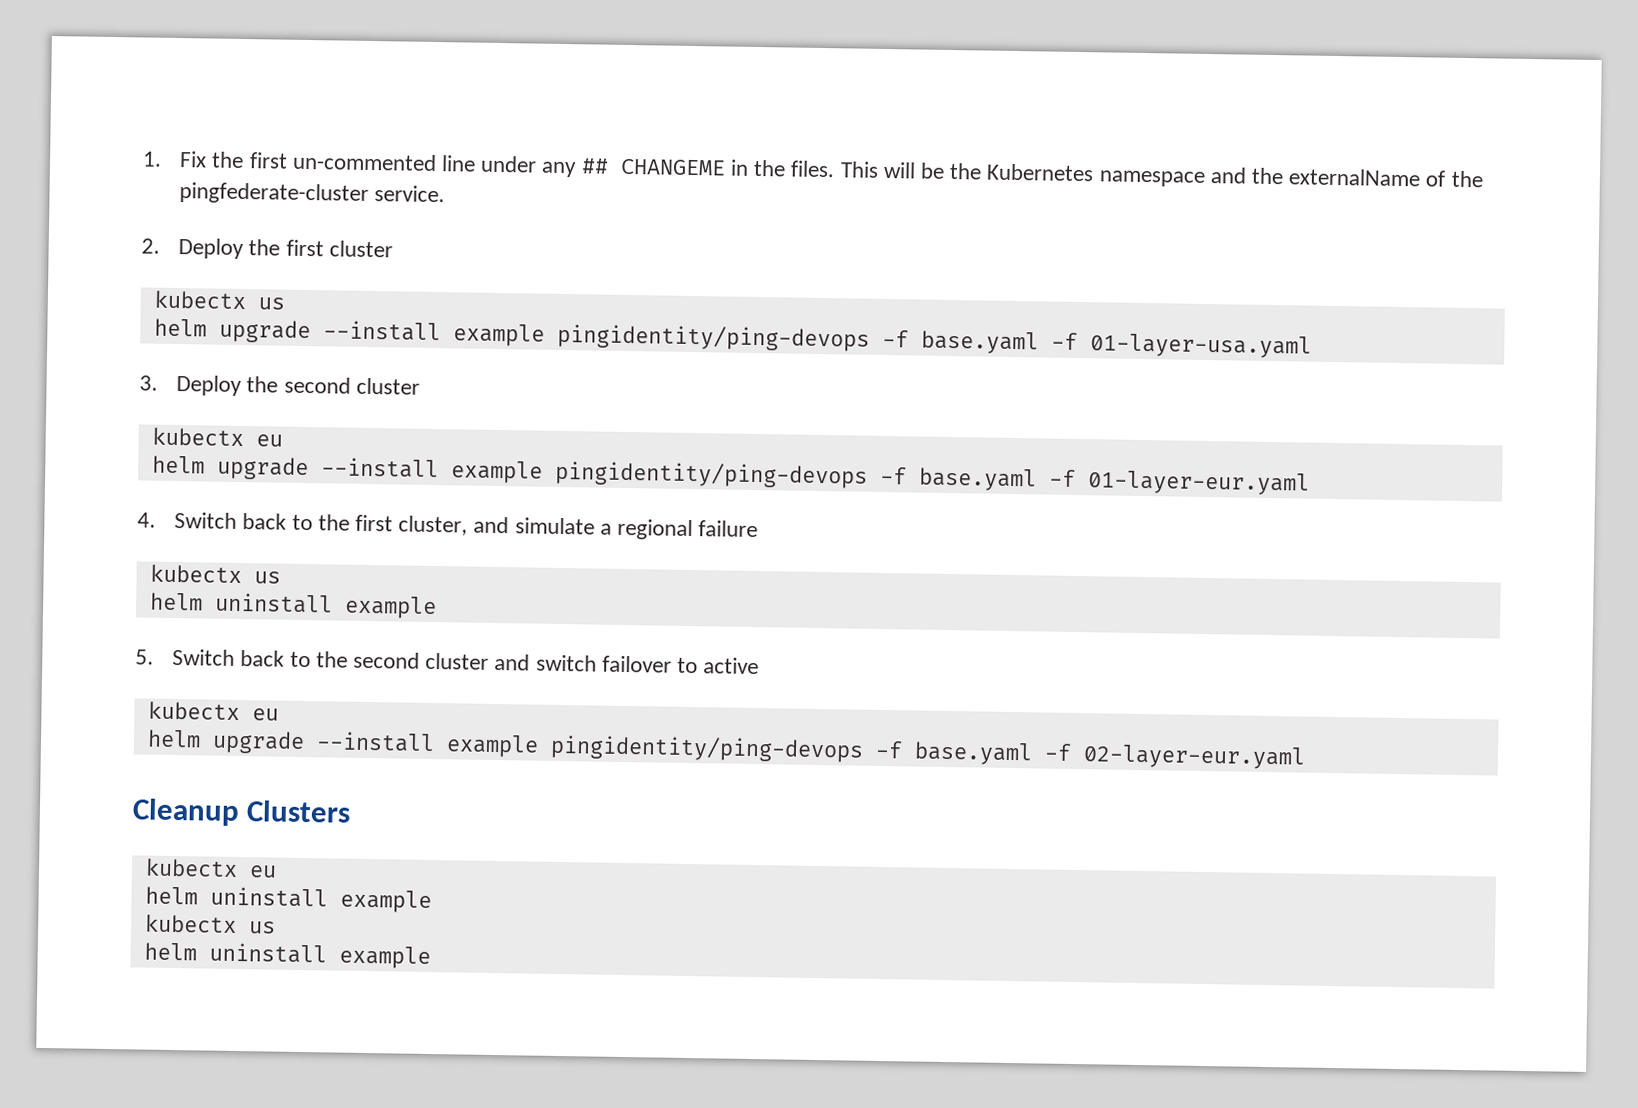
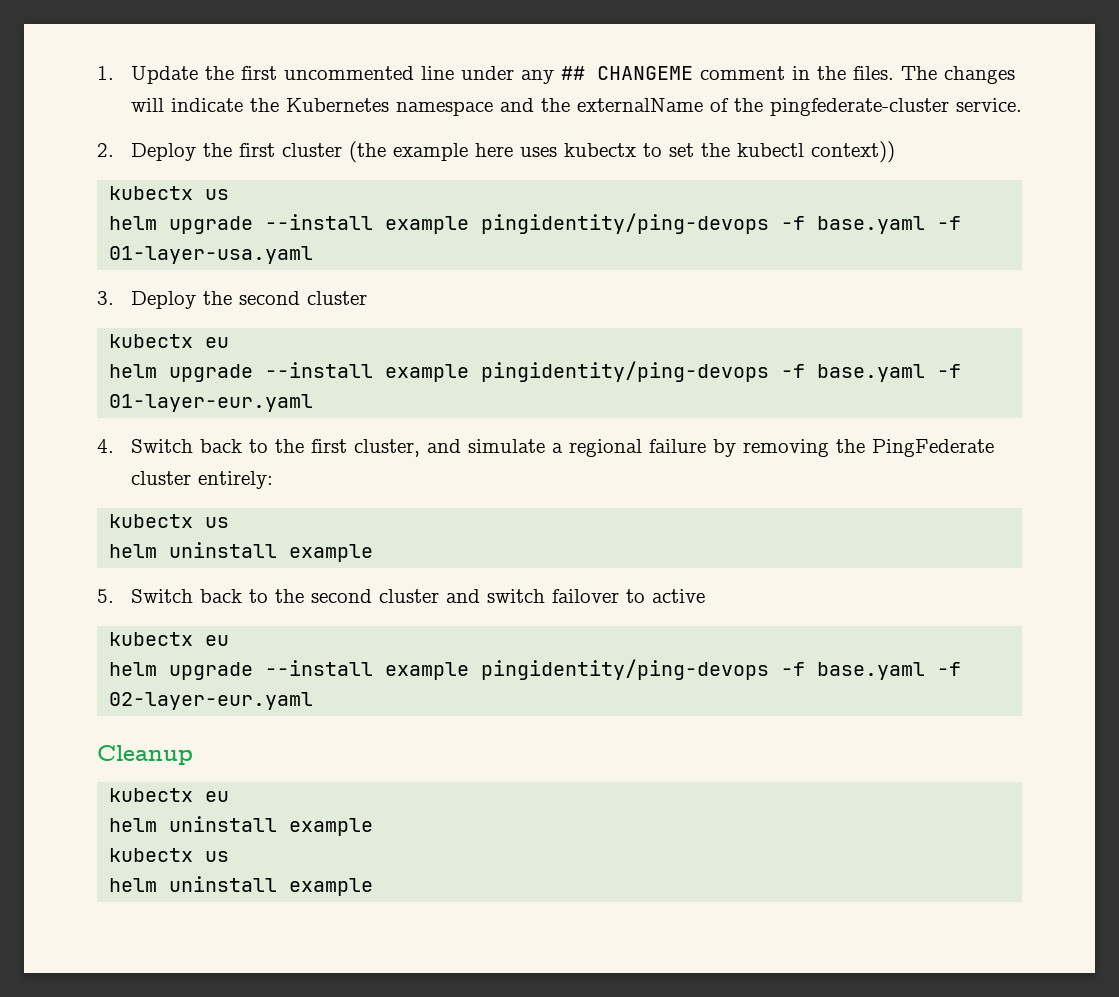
[179,151,437,172] Fix the first un-commented -> [130,66,414,84] Update the first uncommented
(726, 167) none -> [699,66,785,80] comment
[839,161,945,179] This will be -> [900,66,1015,84] [130,98,243,112] The changes will indicate
(393, 249) none -> [348,141,895,163] (the example here uses kubectx to set the kubectl context))
(759, 529) none -> [712,439,994,457] [130,471,273,489] by removing the PingFederate cluster entirely:
[246,800,352,823] Clusters -> (193, 755) none

